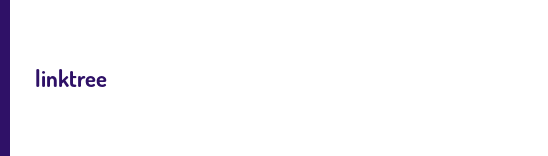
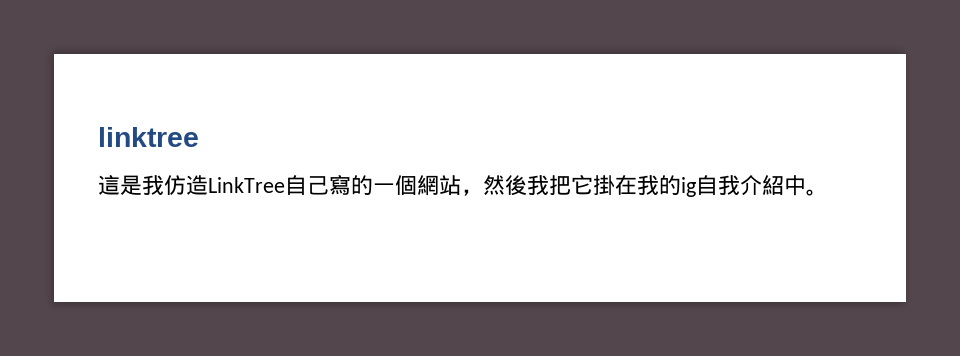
(107, 78) none -> [98,174,828,197] // 這是我仿造LinkTree自己寫的一個網站，然後我把它掛在我的ig自我介紹中。

